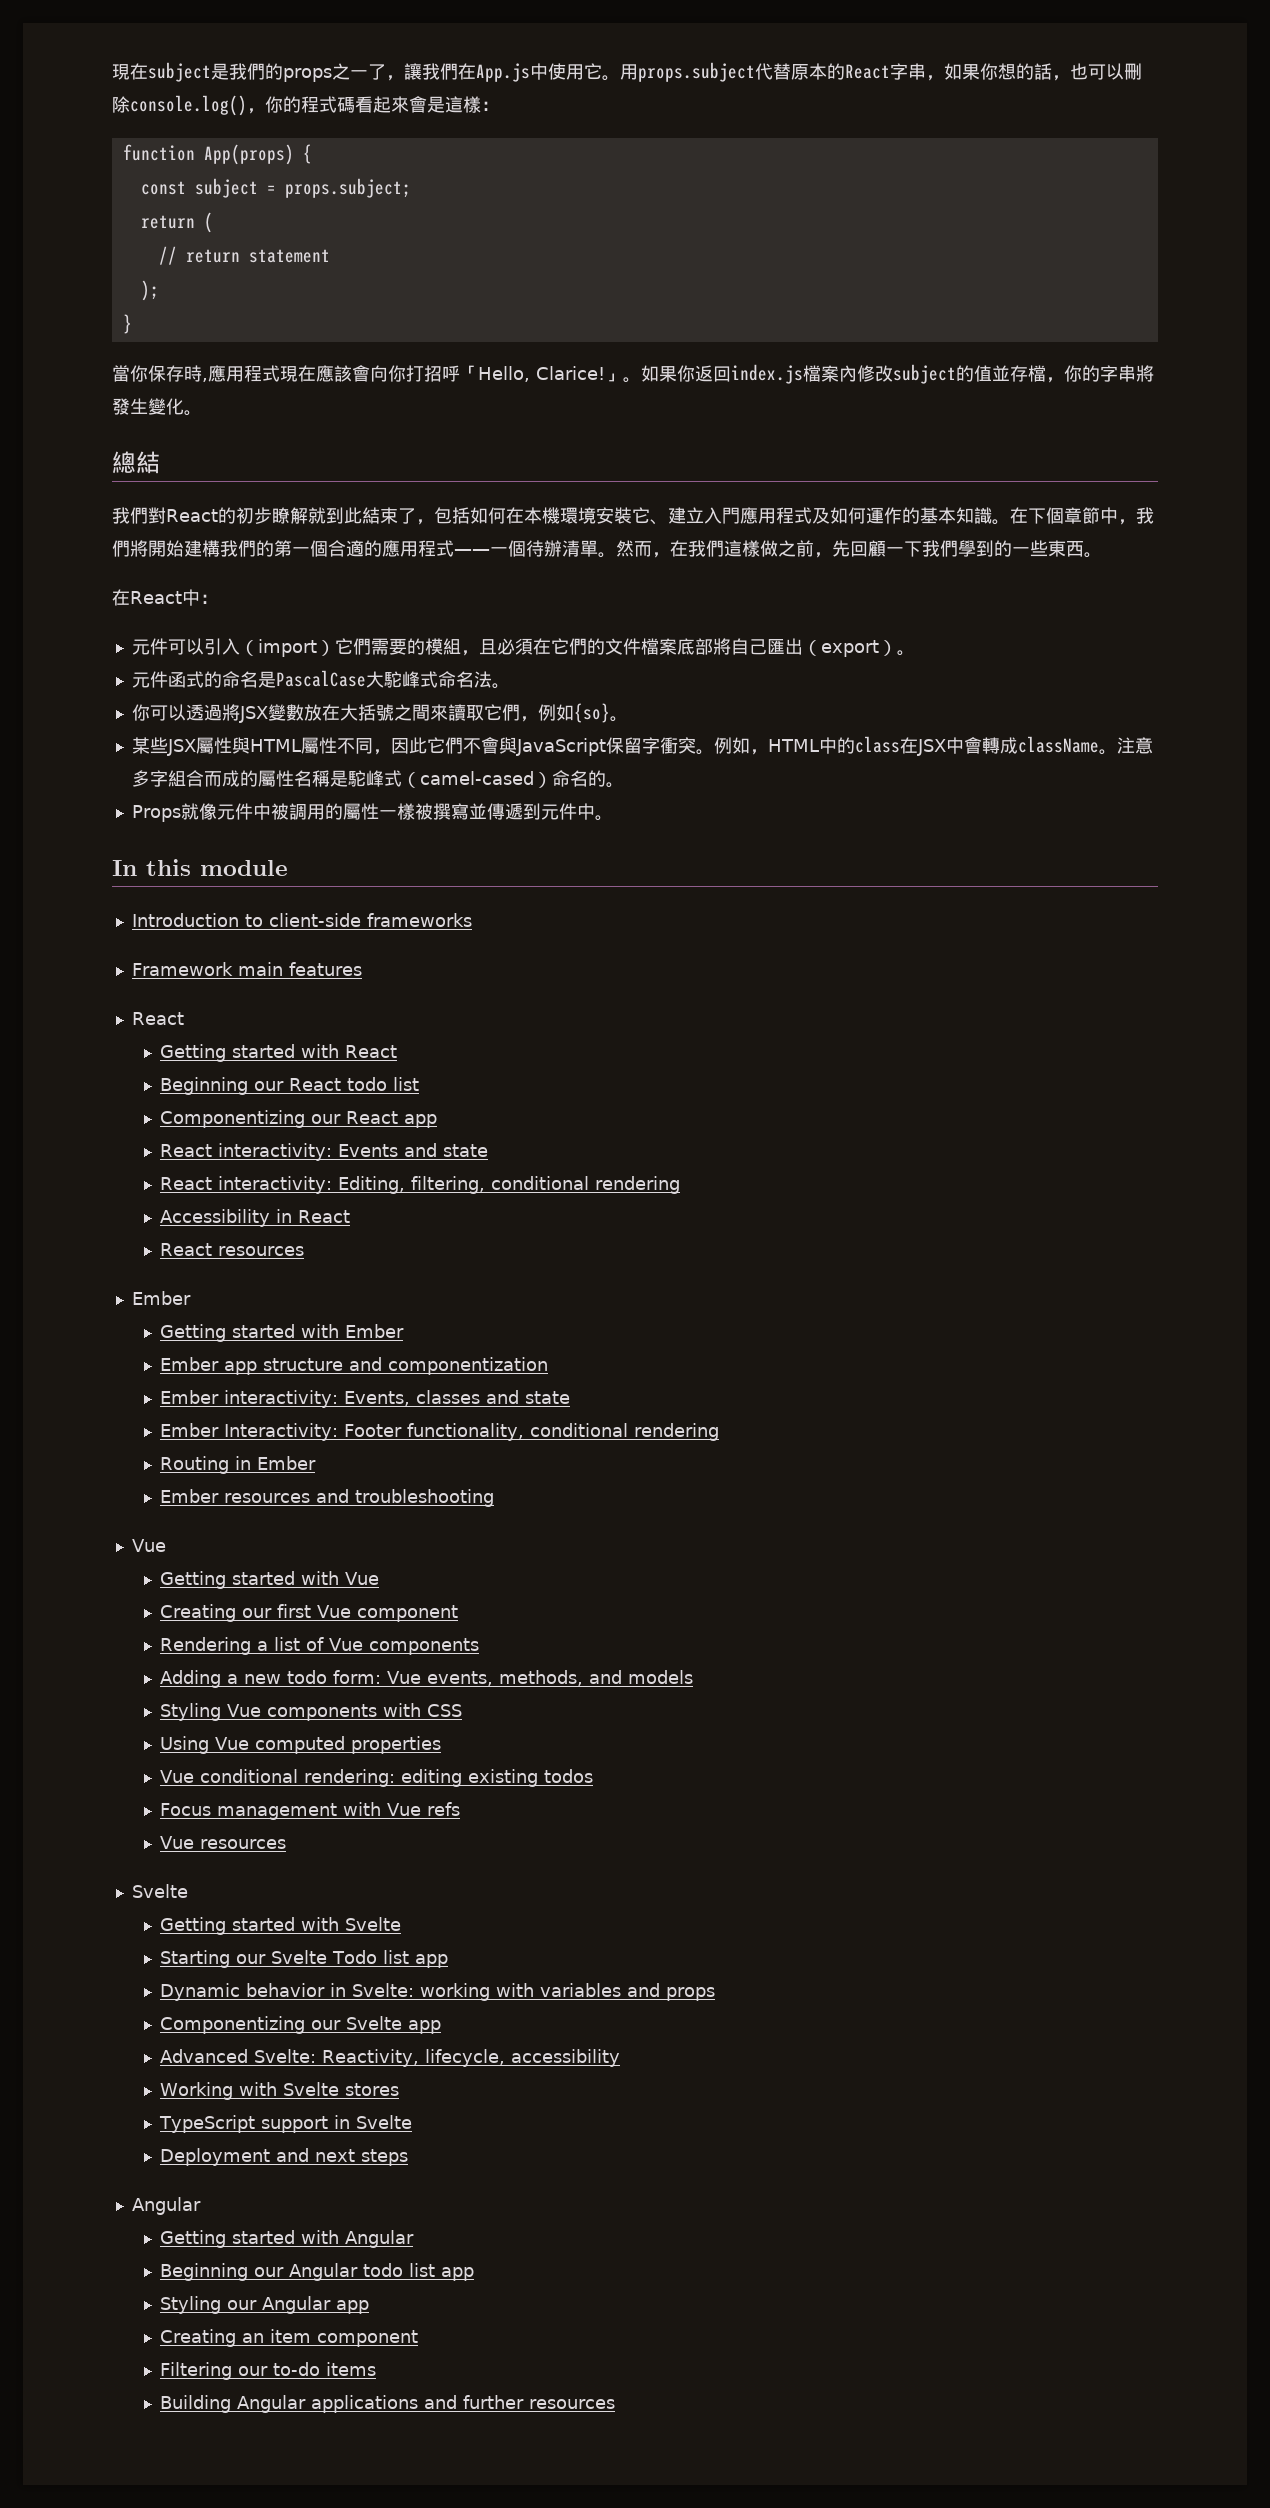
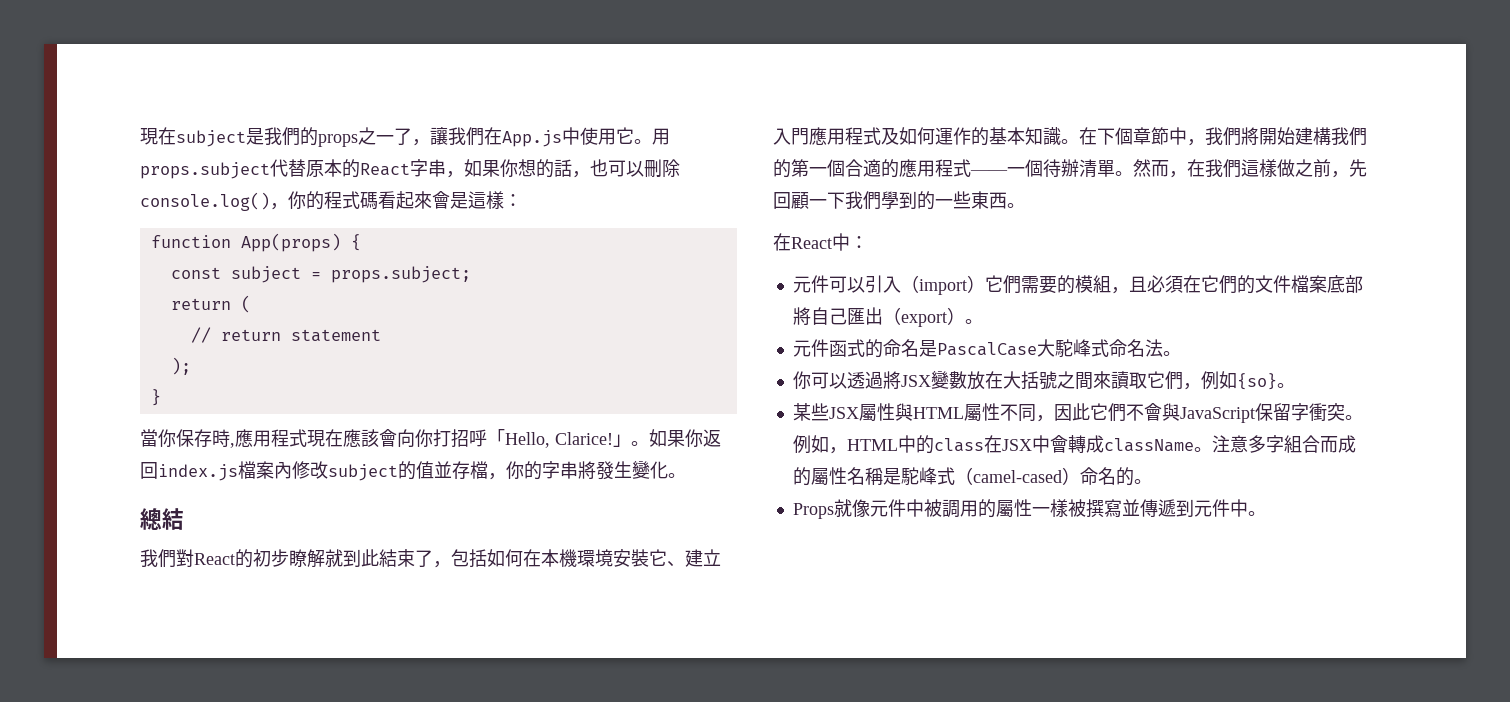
[112,859,288,876] [131,913,472,927] [131,962,362,976] [131,1012,184,1025] [159,1044,397,1062] [159,1077,419,1095] [159,1110,437,1128] [159,1143,488,1161] [159,1176,680,1194] [159,1209,350,1227] [159,1243,304,1256] [131,1291,191,1305] [159,1324,404,1342] [159,1357,548,1375] [159,1390,570,1408] [159,1423,719,1441] [159,1456,316,1474] [159,1489,494,1507] [131,1539,166,1552] [159,1571,379,1589] [159,1604,458,1622] [159,1637,479,1655] [159,1670,693,1688] [159,1703,462,1721] [159,1736,441,1754] [159,1769,593,1787] [159,1802,460,1820] [159,1836,286,1849] [131,1884,188,1898] [159,1917,401,1935] [159,1950,448,1968] [159,1983,715,2001] [159,2016,441,2034] [159,2049,620,2067] [159,2082,399,2100] [158,2115,412,2133] [159,2148,408,2166] [131,2197,201,2215] [159,2230,414,2248] [159,2263,474,2281] [159,2296,369,2314] [159,2329,418,2347] [159,2362,376,2380] [159,2395,615,2413] // In this module // Introduction to client-side frameworks // Framework main features // React // Getting started with React // Beginning our React todo list // Componentizing our React app // React interactivity: Events and state // React interactivity: Editing, filtering, conditional rendering // Accessibility in React // React resources // Ember // Getting started with Ember // Ember app structure and componentization // Ember interactivity: Events, classes and state // Ember Interactivity: Footer functionality, conditional rendering // Routing in Ember // Ember resources and troubleshooting // Vue // Getting started with Vue // Creating our first Vue component // Rendering a list of Vue components // Adding a new todo form: Vue events, methods, and models // Styling Vue components with CSS // Using Vue computed properties // Vue conditional rendering: editing existing todos // Focus management with Vue refs // Vue resources // Svelte // Getting started with Svelte // Starting our Svelte Todo list app // Dynamic behavior in Svelte: working with variables and props // Componentizing our Svelte app // Advanced Svelte: Reactivity, lifecycle, accessibility // Working with Svelte stores // TypeScript support in Svelte // Deployment and next steps // Angular // Getting started with Angular // Beginning our Angular todo list app // Styling our Angular app // Creating an item component // Filtering our to-do items // Building Angular applications and further resources -> (1266, 513) none

